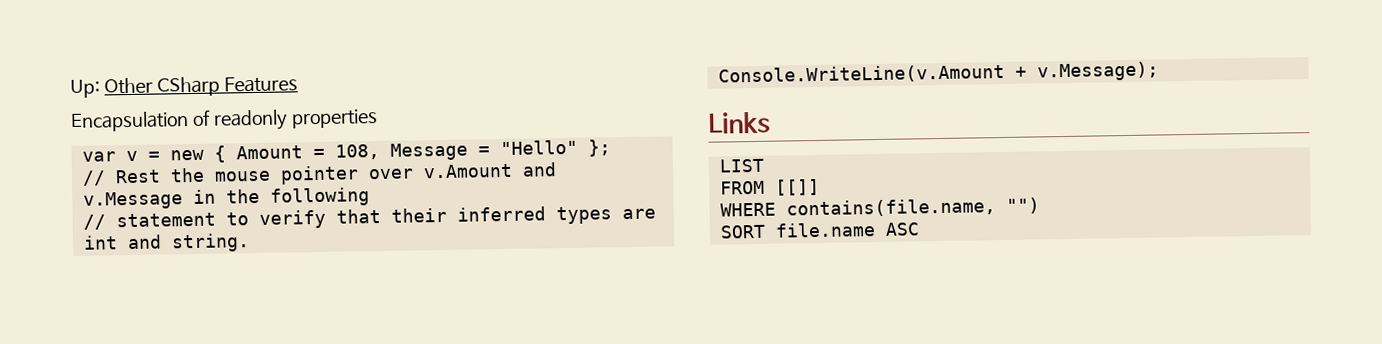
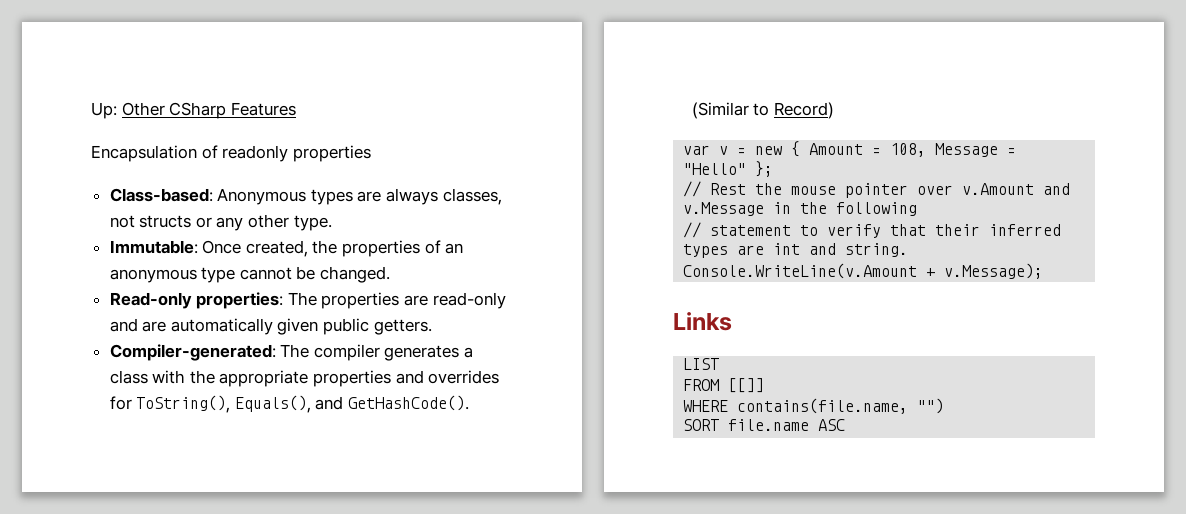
(378, 119) none -> [109,188,502,205] [109,214,332,231] [109,240,464,257] [109,266,391,283] [109,292,506,309] [109,318,432,335] [109,344,474,361] [109,370,500,387] [109,395,470,413] [691,102,834,119] // Class-based: Anonymous types are always classes, not structs or any other type. // Immutable: Once created, the properties of an anonymous type cannot be changed. // Read-only properties: The properties are read-only and are automatically given public getters. // Compiler-generated: The compiler generates a class with the appropriate properties and overrides for ToString(), Equals(), and GetHashCode(). (Similar to Record)

